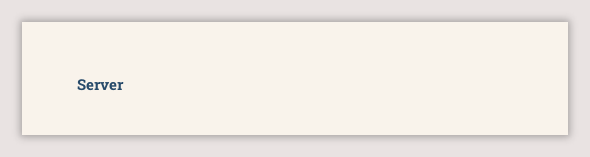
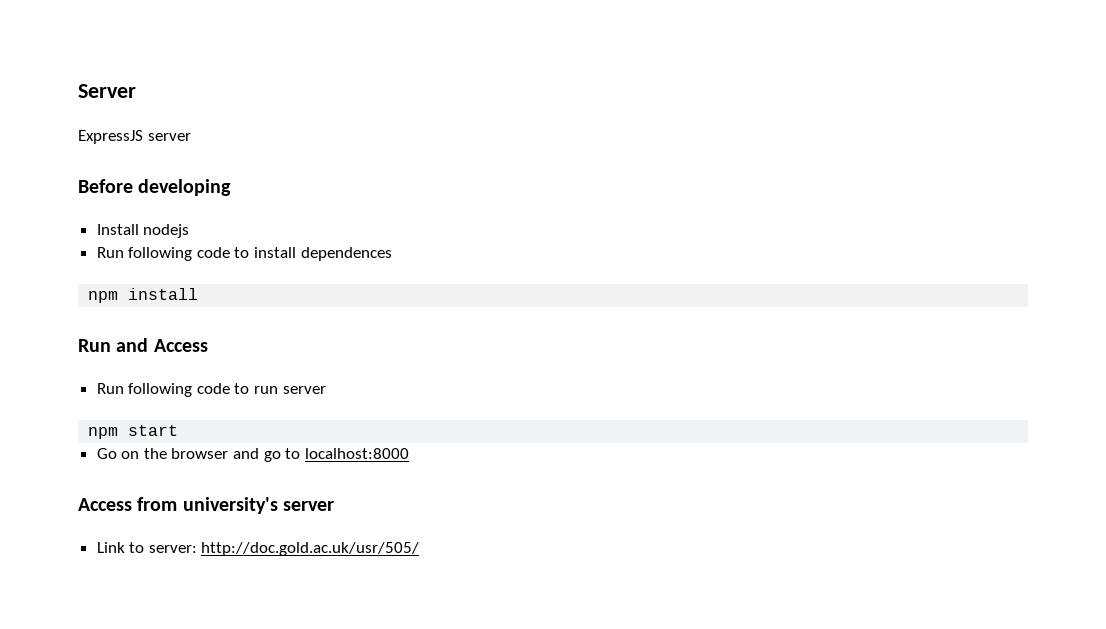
(124, 85) none -> [78,130,191,144] [78,179,232,196] [96,224,190,238] [96,247,392,261] [88,288,199,303] [78,338,208,352] [96,383,326,397] [88,425,179,439] [96,448,409,462] [78,497,335,514] [96,542,420,556] // ExpressJS server // Before developing // Install nodejs // Run following code to install dependences // npm install // Run and Access // Run following code to run server // npm start // Go on the browser and go to localhost:8000 // Access from university's server // Link to server: http://doc.gold.ac.uk/usr/505/

